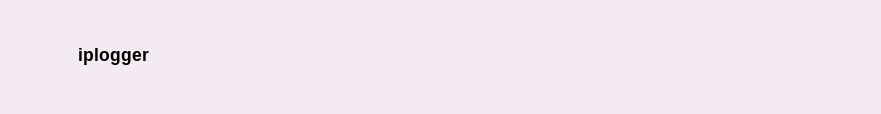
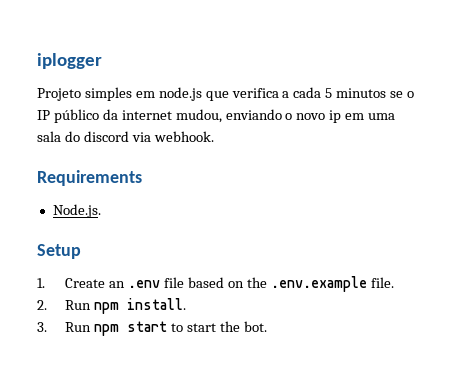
(149, 56) none -> [37,87,415,101] [37,109,396,123] [37,131,214,142] [37,170,142,186] [52,204,101,218] [37,244,81,259] [37,276,394,292] [37,298,187,314] [37,321,267,336] // Projeto simples em node.js que verifica a cada 5 minutos se o IP público da internet mudou, enviando o novo ip em uma sala do discord via webhook. // Requirements // Node.js. // Setup // 1. Create an .env file based on the .env.example file. // 2. Run npm install. // 3. Run npm start to start the bot.

